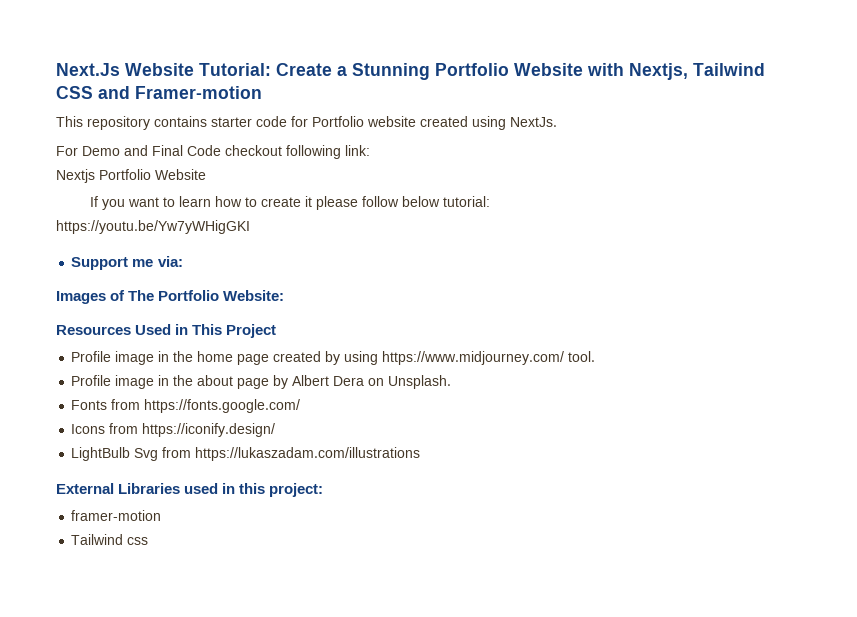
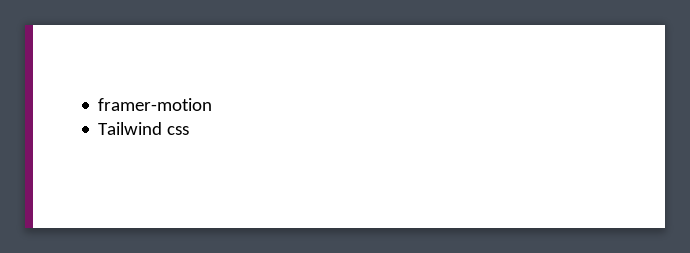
[56,63,765,80] [56,86,262,99] [56,116,557,130] [56,145,370,159] [56,169,206,183] [90,196,491,210] [56,220,250,234] [71,256,183,270] [56,290,285,304] [56,324,277,338] [71,351,596,365] [71,375,452,389] [71,399,301,413] [71,423,276,437] [71,447,421,461] [56,483,324,497] Next.Js Website Tutorial: Create a Stunning Portfolio Website with Nextjs, Tailwind CSS and Framer-motion // This repository contains starter code for Portfolio website created using NextJs. // For Demo and Final Code checkout following link: // Nextjs Portfolio Website // If you want to learn how to create it please follow below tutorial: // https://youtu.be/Yw7yWHigGKI // Support me via: // Images of The Portfolio Website: // Resources Used in This Project // Profile image in the home page created by using https://www.midjourney.com/ tool. // Profile image in the about page by Albert Dera on Unsplash. // Fonts from https://fonts.google.com/ // Icons from https://iconify.design/ // LightBulb Svg from https://lukaszadam.com/illustrations // External Libraries used in this project: // -> (98, 104) none

